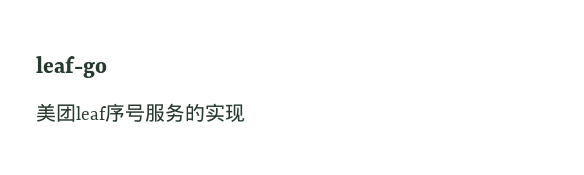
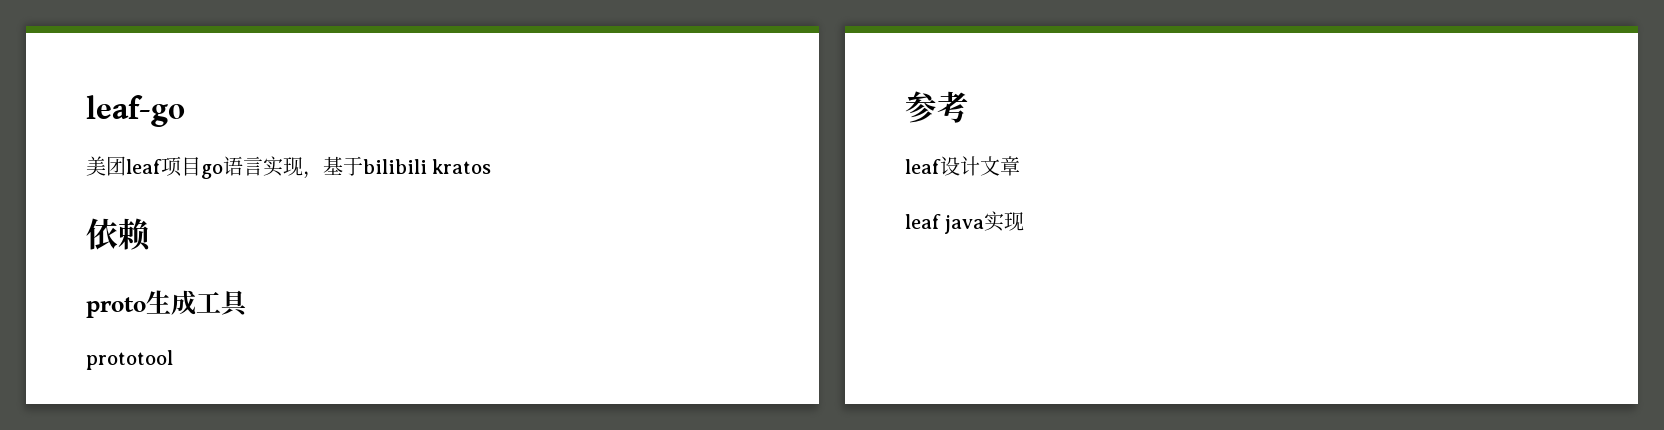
[105,103,205,122] 序号服务的 -> [161,156,492,179] [86,218,151,251] [86,290,249,318] [86,350,173,370] [905,91,969,123] [905,156,1020,176] [905,214,985,234] 项目go语言实现，基于bilibili kratos // 依赖 // proto生成工具 // prototool // 参考 // leaf设计文章 // leaf java

